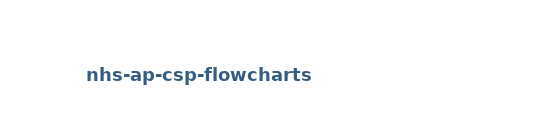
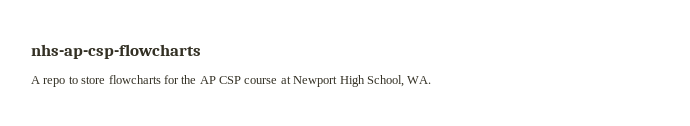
(312, 76) none -> [31,75,432,87] // A repo to store flowcharts for the AP CSP course at Newport High School, WA.

